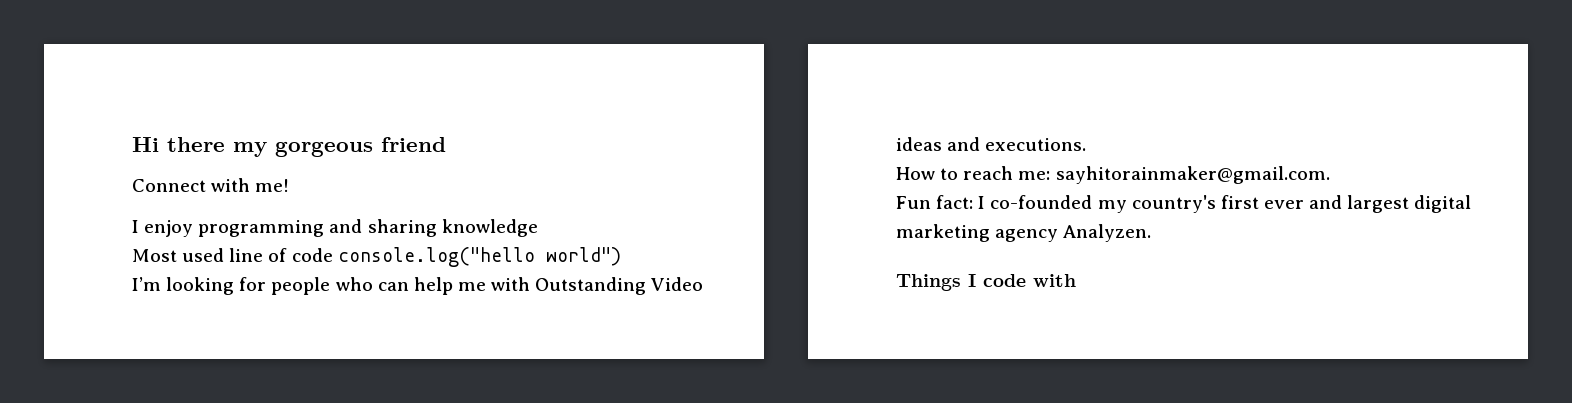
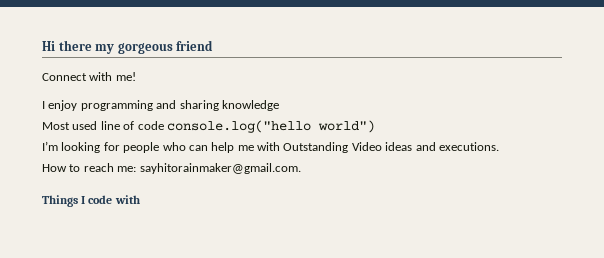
[896,195,1472,213] [896,224,1152,242] // Fun fact: I co-founded my country's first ever and largest digital marketing agency Analyzen. -> (301, 168) none

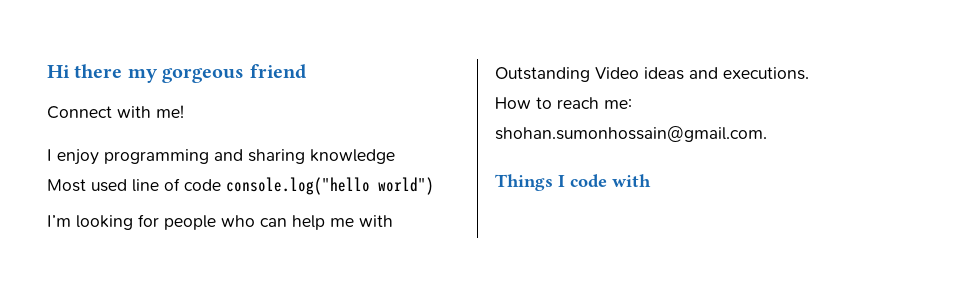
[139,163,301,174] sayhitorainmaker@gmail.com. -> [495,126,767,142] shohan.sumonhossain@gmail.com.

